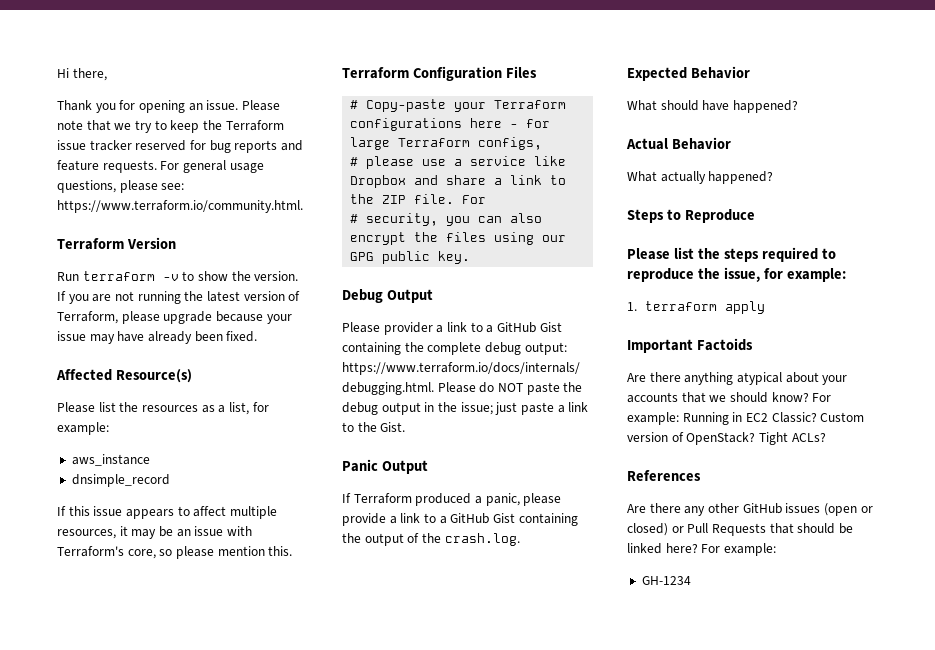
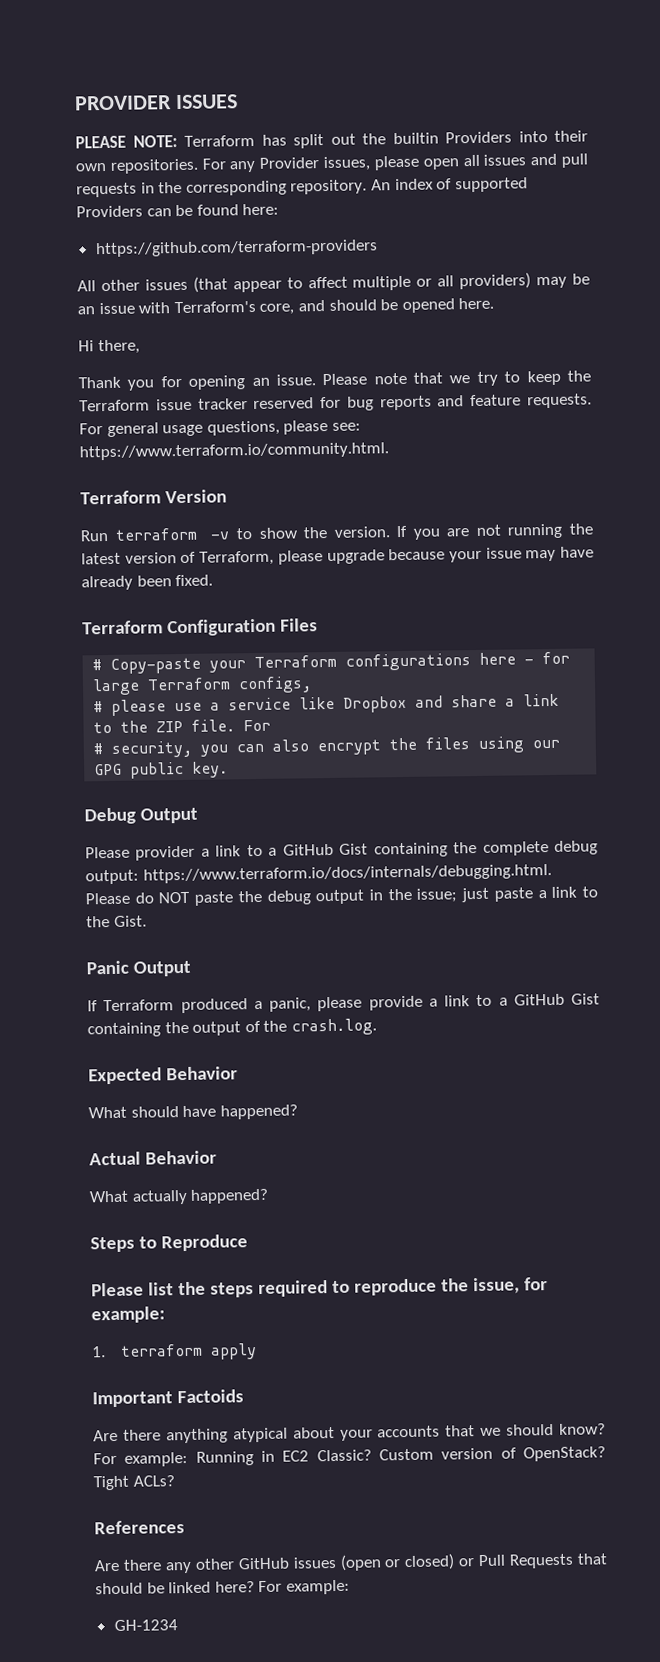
(57, 73) none -> [74,94,238,111] [75,130,588,149] [75,153,588,174] [76,177,528,198] [76,203,280,218] [94,239,378,258] [77,272,591,293] [77,297,495,315] PROVIDER ISSUES // PLEASE NOTE: Terraform has split out the builtin Providers into their own repositories. For any Provider issues, please open all issues and pull requests in the corresponding repository. An index of supported Providers can be found here: // https://github.com/terraform-providers // All other issues (that appear to affect multiple or all providers) may be an issue with Terraform's core, and should be opened here. //
[56,369,192,383] [57,402,269,415] [57,422,109,435] [71,454,150,466] [71,474,170,487] [57,506,277,519] [57,526,252,539] [57,546,293,559] // Affected Resource(s) // Please list the resources as a list, for example: // aws_instance // dnsimple_record // If this issue appears to affect multiple resources, it may be an issue with Terraform's core, so please mention this. -> (214, 580) none

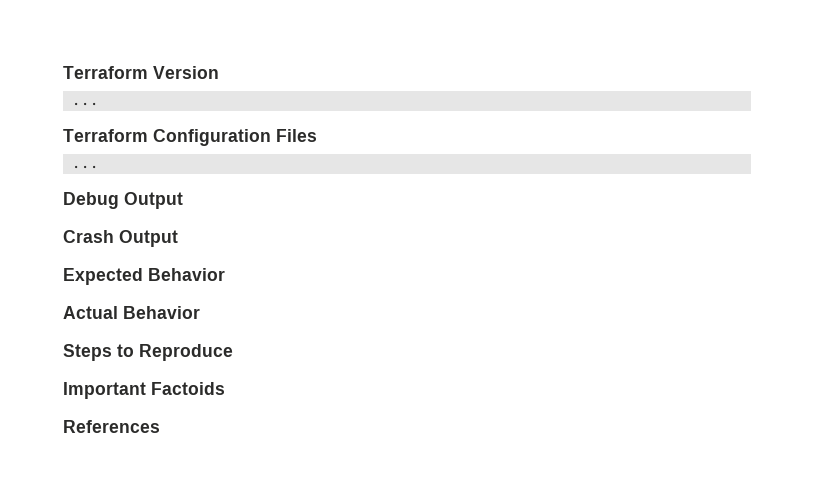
[74,94,238,111] [75,130,588,149] [75,153,588,174] [76,177,528,198] [76,203,280,218] [94,239,378,258] [77,272,591,293] [77,297,495,315] [78,339,140,355] [78,370,591,391] [79,393,592,412] [79,419,361,438] [79,442,389,461] [80,489,227,505] [80,523,594,542] [81,546,594,566] [81,574,214,591] [82,618,318,637] [92,651,571,674] [92,676,313,696] [93,693,560,716] [93,719,272,734] [93,736,561,758] [94,761,229,779] [84,807,198,825] [85,840,598,861] [85,863,552,885] [85,886,599,906] [86,915,147,928] [86,960,191,977] [87,993,600,1014] [87,1018,377,1038] [88,1066,238,1085] [88,1104,298,1120] PROVIDER ISSUES // PLEASE NOTE: Terraform has split out the builtin Providers into their own repositories. For any Provider issues, please open all issues and pull requests in the corresponding repository. An index of supported Providers can be found here: // https://github.com/terraform-providers // All other issues (that appear to affect multiple or all providers) may be an issue with Terraform's core, and should be opened here. // Hi there, // Thank you for opening an issue. Please note that we try to keep the Terraform issue tracker reserved for bug reports and feature requests. For general usage questions, please see: https://www.terraform.io/community.html. // Terraform Version // Run terraform -v to show the version. If you are not running the latest version of Terraform, please upgrade because your issue may have already been fixed. // Terraform Configuration Files // # Copy-paste your Terraform configurations here - for large Terraform configs, // # please use a service like Dropbox and share a link to the ZIP file. For // # security, you can also encrypt the files using our GPG public key. // Debug Output // Please provider a link to a GitHub Gist containing the complete debug output: https://www.terraform.io/docs/internals/debugging.html. Please do NOT paste the debug output in the issue; just paste a link to the Gist. // Panic Output // If Terraform produced a panic, please provide a link to a GitHub Gist containing the output of the crash.log. // Expected Behavior // What should have happened? -> [63,66,219,79] [72,102,99,106] [63,129,317,146] [72,165,99,169] [63,192,183,209] [63,230,178,247] [63,268,225,285] Terraform Version // ... // Terraform Configuration Files // ... // Debug Output // Crash Output // Expected Behavior
[89,1188,270,1205] // What actually happened? -> (200, 312) none
[91,1277,548,1298] [91,1306,165,1324] [91,1343,258,1360] [92,1389,244,1408] [93,1423,606,1444] [93,1446,606,1467] [93,1475,175,1491] [94,1520,185,1535] [94,1553,608,1574] [95,1579,350,1595] [113,1619,178,1632] Please list the steps required to reproduce the issue, for example: // 1. terraform apply // Important Factoids // Are there anything atypical about your accounts that we should know? For example: Running in EC2 Classic? Custom version of OpenStack? Tight ACLs? // References // Are there any other GitHub issues (open or closed) or Pull Requests that should be linked here? For example: // GH-1234 -> [63,382,225,399] [63,420,160,433] Important Factoids // References

